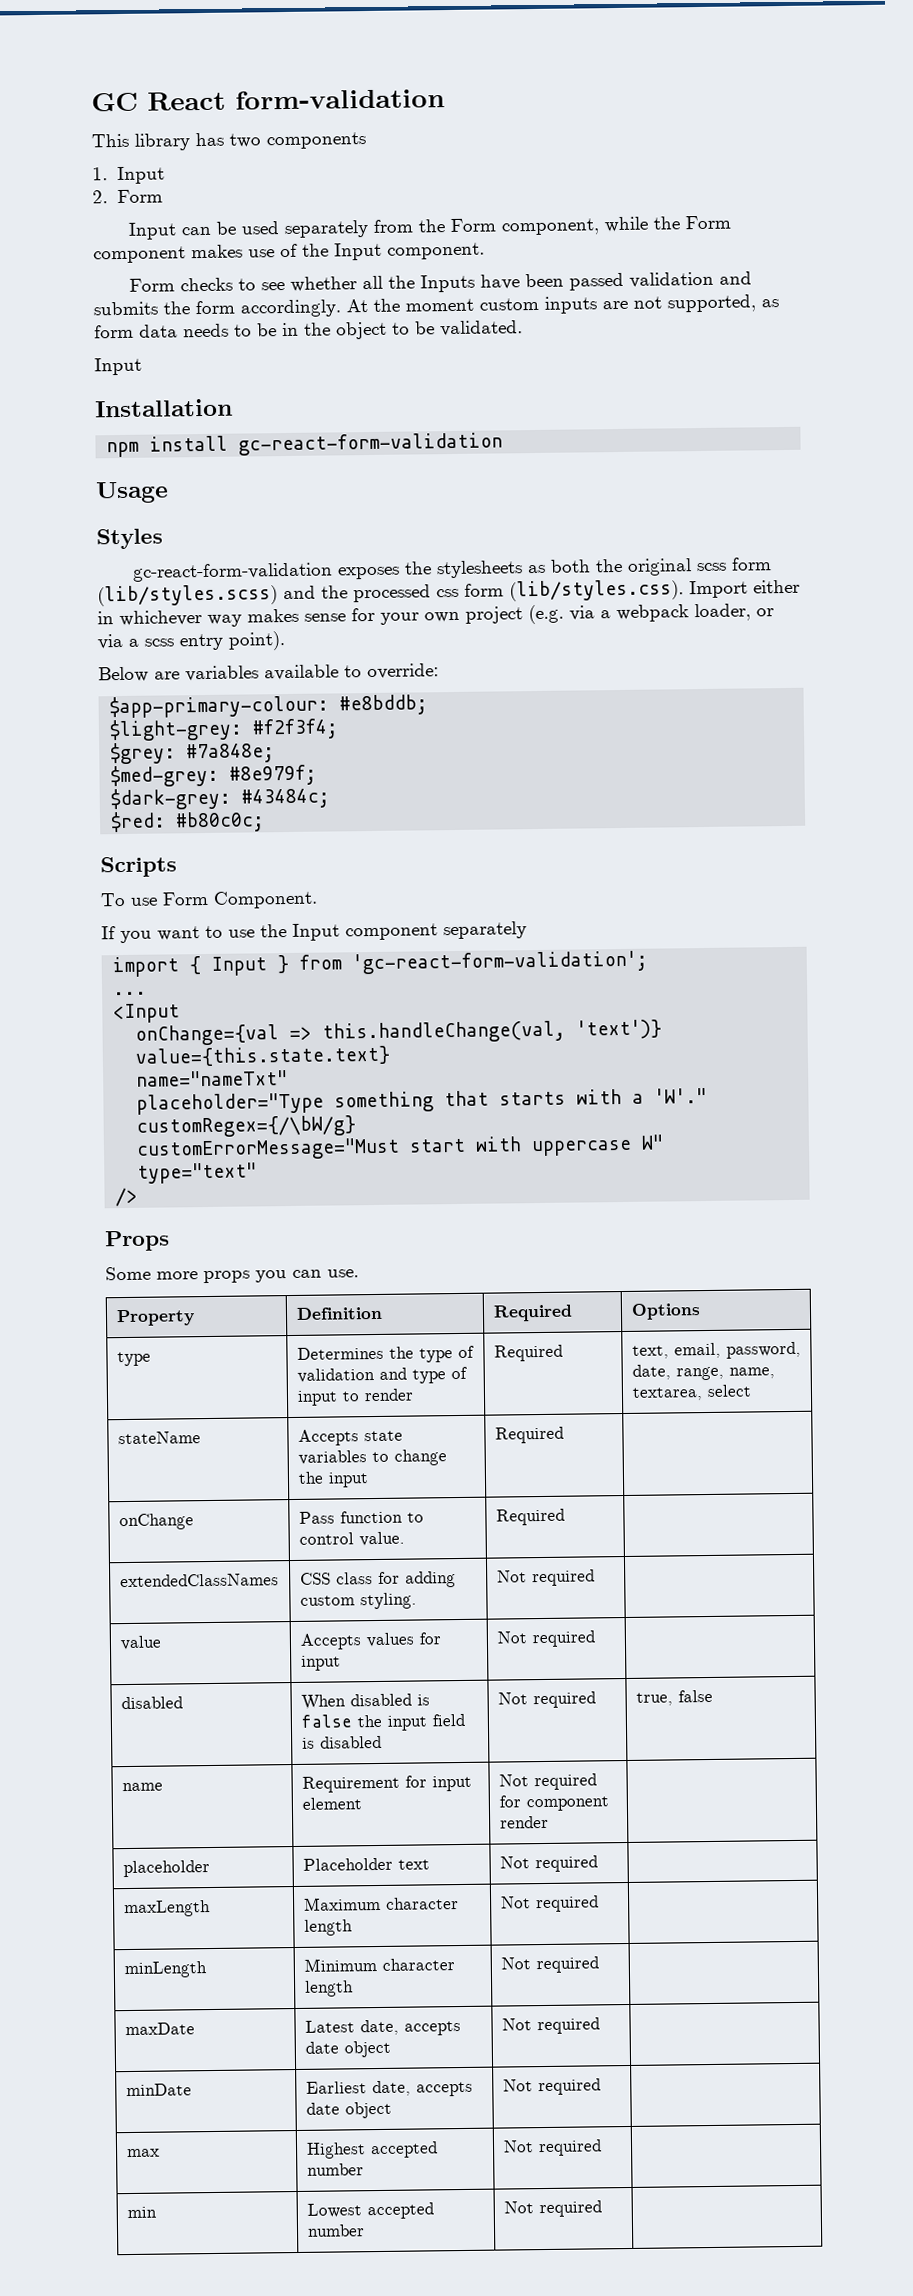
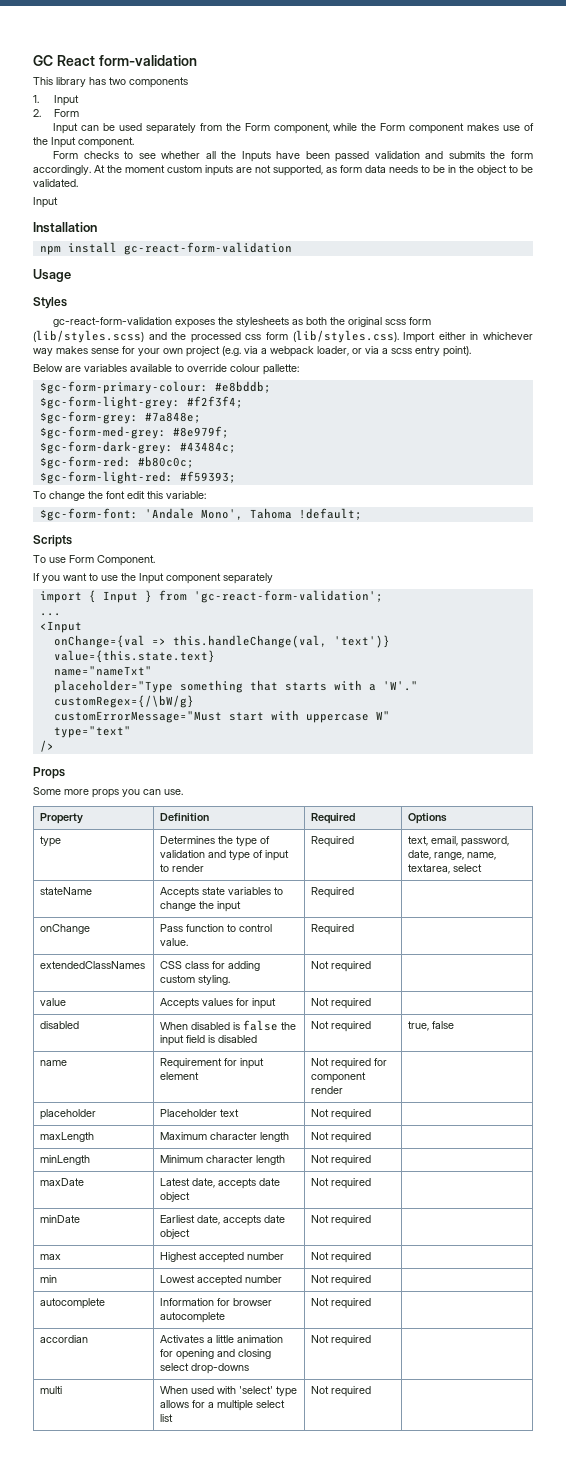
[367,663,439,680] [109,694,330,719] override: // $app-primary-colour: -> [187,364,299,375] [39,381,208,394] override colour pallette: // $gc-form-primary-colour:
[109,718,244,742] $light-grey: -> [39,396,180,409] $gc-form-light-grey:
[110,742,177,765] $grey: -> [39,411,138,424] $gc-form-grey:
[110,764,220,788] $med-grey: -> [39,426,166,439] $gc-form-med-grey:
[110,787,232,811] $dark-grey: -> [39,441,173,454] $gc-form-dark-grey:
[110,811,167,833] $red: -> [39,456,131,469] $gc-form-red:
(266, 822) none -> [39,471,236,484] [33,491,206,501] [39,508,362,521] // $gc-form-light-red: #f59393; // To change the font edit this variable: // $gc-form-font: 'Andale Mono', Tahoma !default;
(602, 2209) none -> [40,1298,106,1309] [160,1298,273,1306] [160,1312,226,1323] [311,1298,372,1309] [40,1335,89,1343] [160,1335,284,1343] [160,1349,272,1360] [160,1363,250,1374] [311,1335,372,1346] [40,1386,63,1394] [160,1386,298,1397] [160,1400,286,1411] [160,1414,174,1422] [311,1386,372,1397] // autocomplete | Information for browser autocomplete | Not required | // accordian | Activates a little animation for opening and closing select drop-downs | Not required | // multi | When used with 'select' type allows for a multiple select list | Not required |

